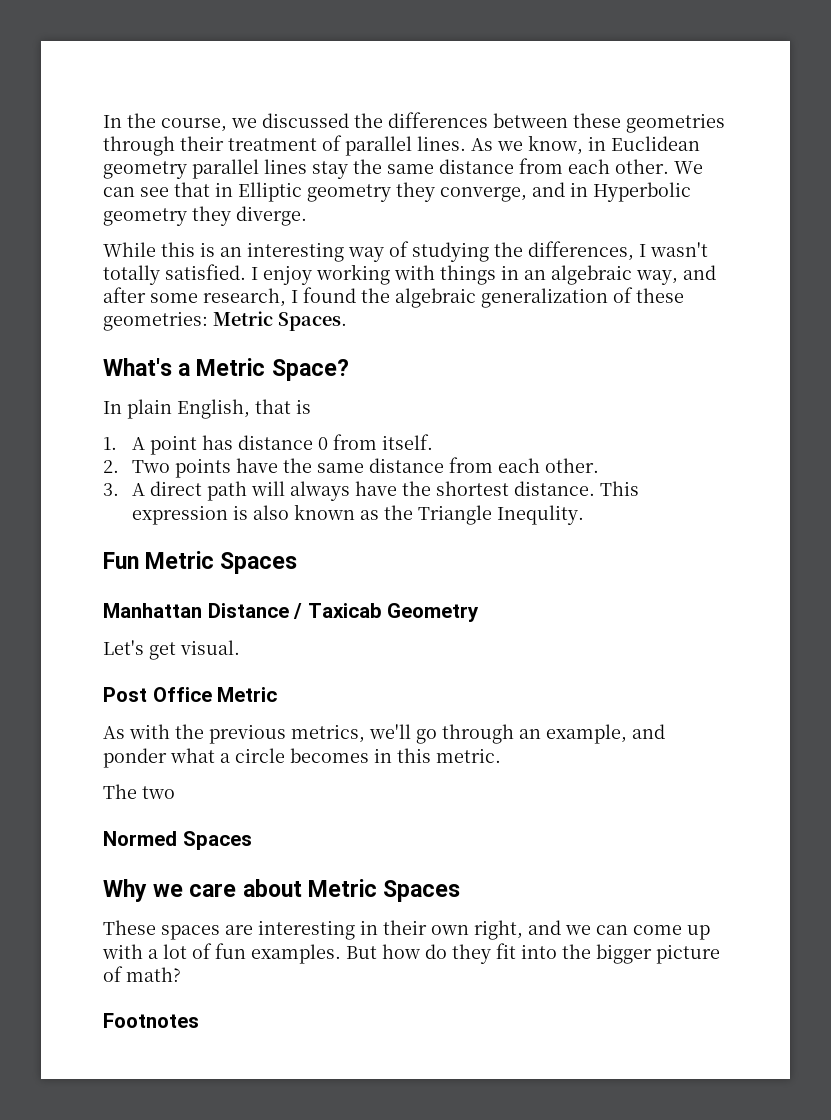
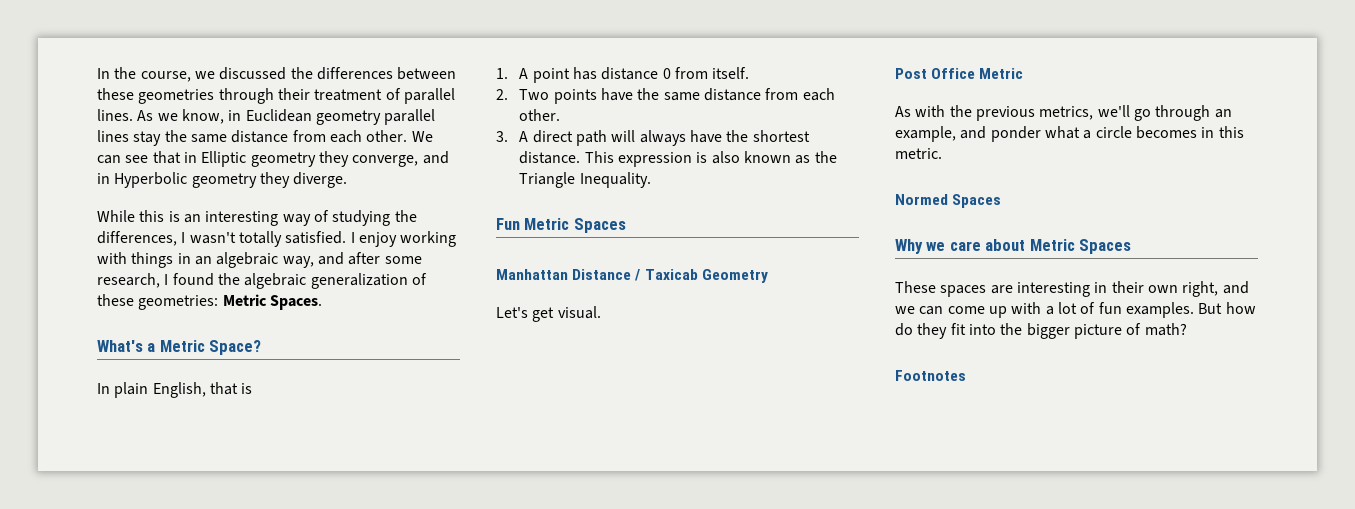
[497,505,585,525] Inequlity. -> [579,172,651,188] Inequality.
[103,784,175,799] // The two -> (942, 153) none

